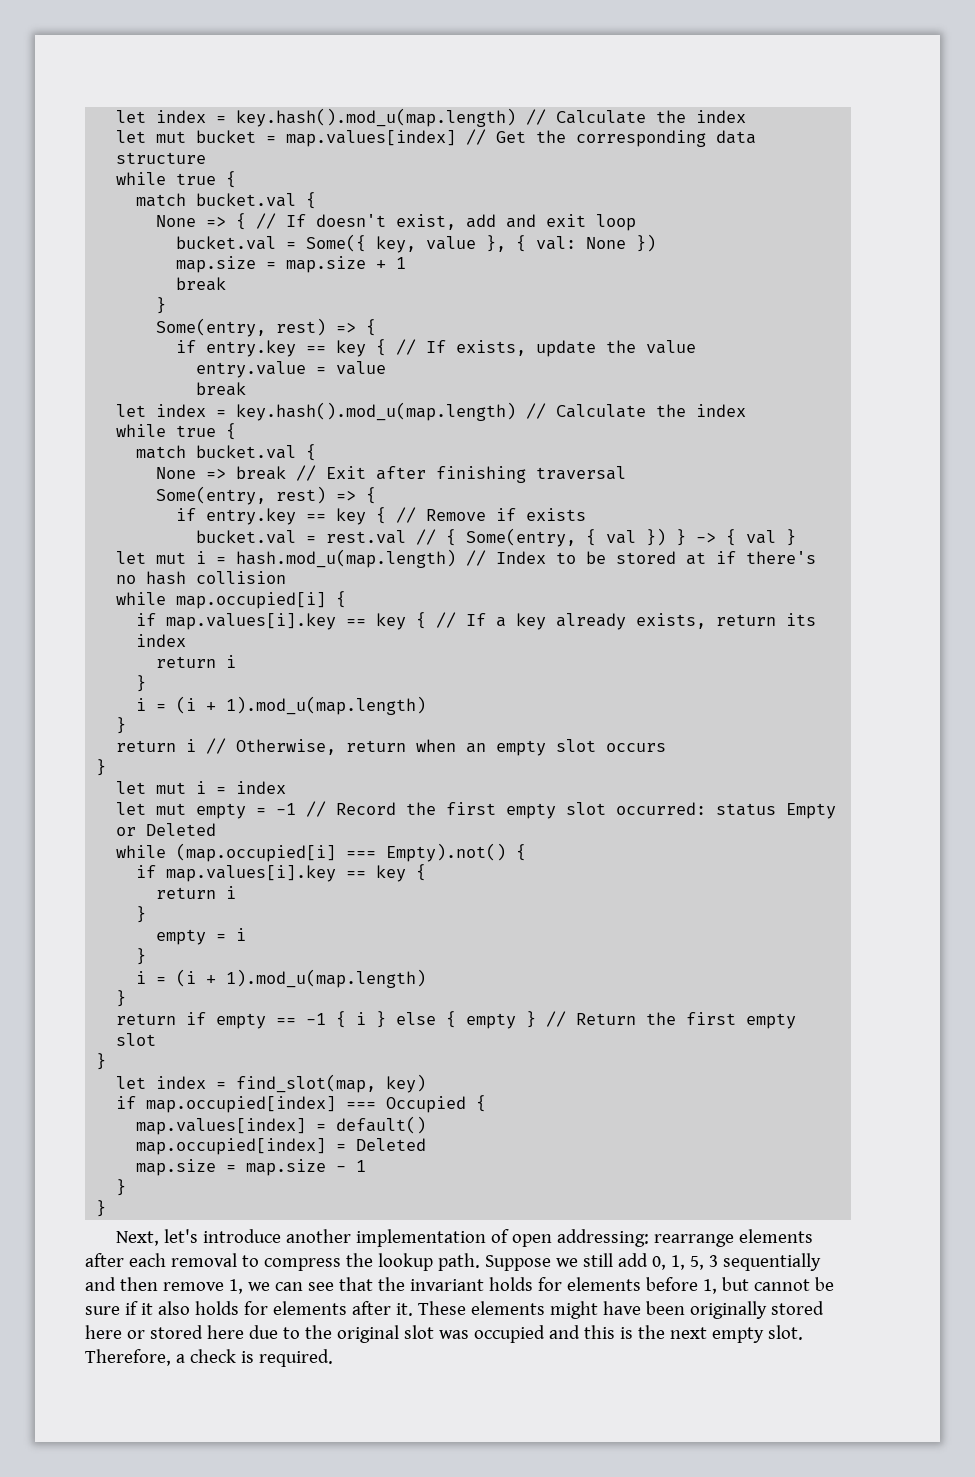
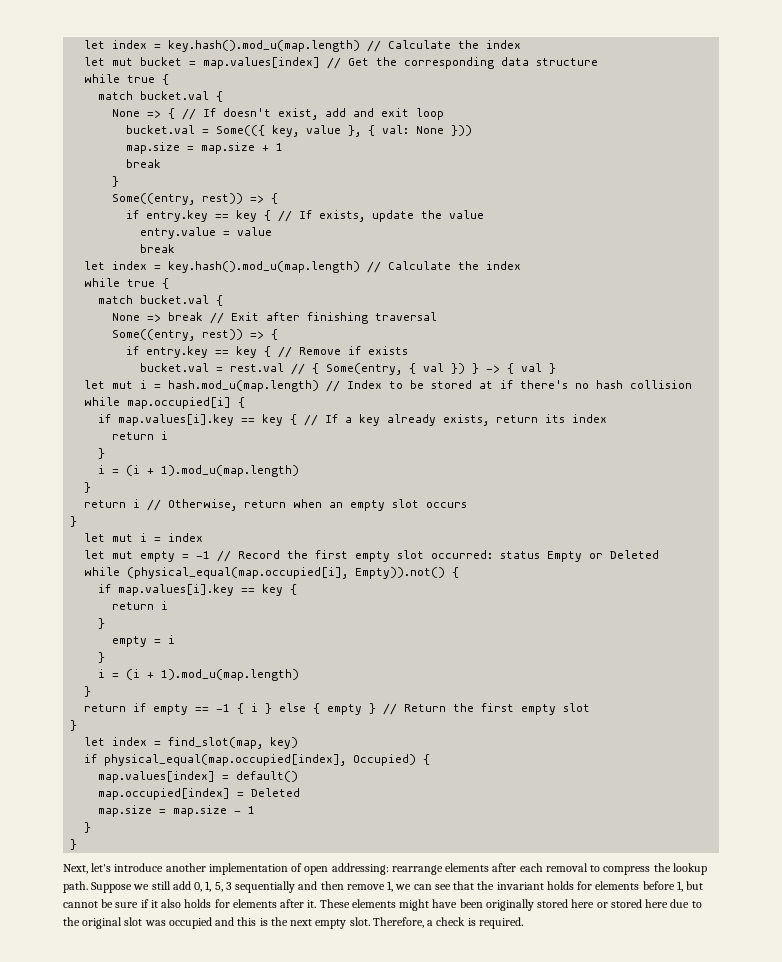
[306,234,367,252] Some({ -> [216,125,266,136] Some(({
[636,234,657,252] }) -> [451,125,473,136] }))
[156,318,327,337] Some(entry, rest) -> [112,193,244,205] Some((entry, rest))
[156,486,327,505] Some(entry, rest) -> [112,329,244,341] Some((entry, rest))
[176,843,507,862] (map.occupied[i] === Empty).not() -> [127,567,446,579] (physical_equal(map.occupied[i], Empty)).not()
[146,1096,467,1113] map.occupied[index] === Occupied -> [104,754,417,766] physical_equal(map.occupied[index], Occupied)

